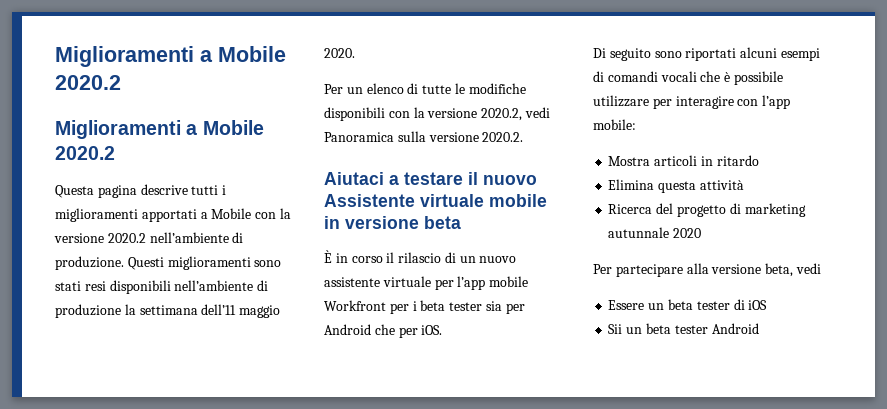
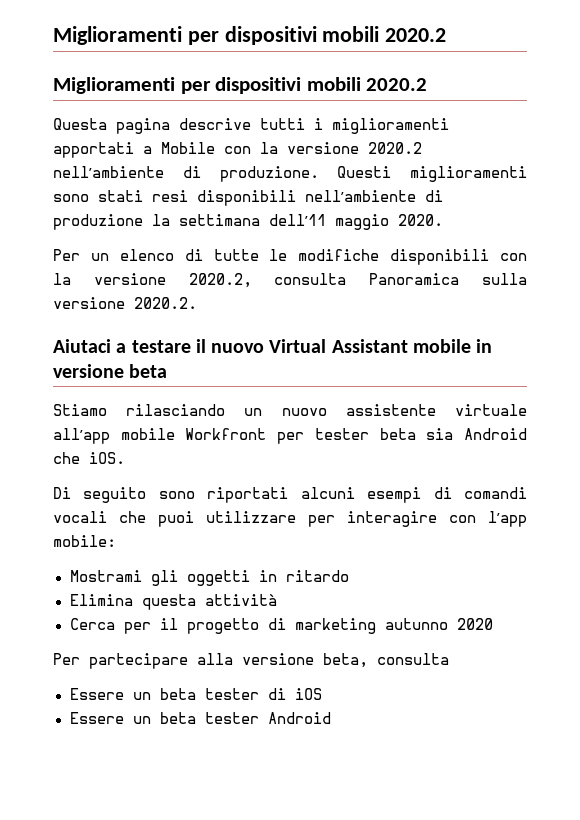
[55,46,286,67] Miglioramenti a Mobile -> [53,26,380,45] Miglioramenti per dispositivi mobili
[186,120,264,135] a Mobile -> [180,77,361,94] per dispositivi mobili
[524,107,550,118] vedi -> [274,273,347,285] consulta
[324,194,484,207] Assistente virtuale -> [269,339,408,353] Virtual Assistant
[324,250,456,263] È in corso il rilascio di -> [53,404,226,416] Stiamo rilasciando
[434,276,486,290] per l’app -> [53,428,110,444] all’app
[412,300,525,314] i beta tester sia per -> [314,428,454,440] tester beta sia
[398,327,418,338] per -> (80, 458) none
[724,71,783,85] è possibile -> [158,511,194,527] puoi
[608,155,698,166] Mostra articoli -> [69,570,250,586] Mostrami gli oggetti
[608,203,674,214] Ricerca del -> [69,618,178,634] Cerca per il
[608,227,670,238] autunnale -> [384,618,448,630] autunno
[795,263,821,274] vedi -> [377,653,449,665] consulta
[608,324,623,334] Sii -> [69,712,124,724] Essere

